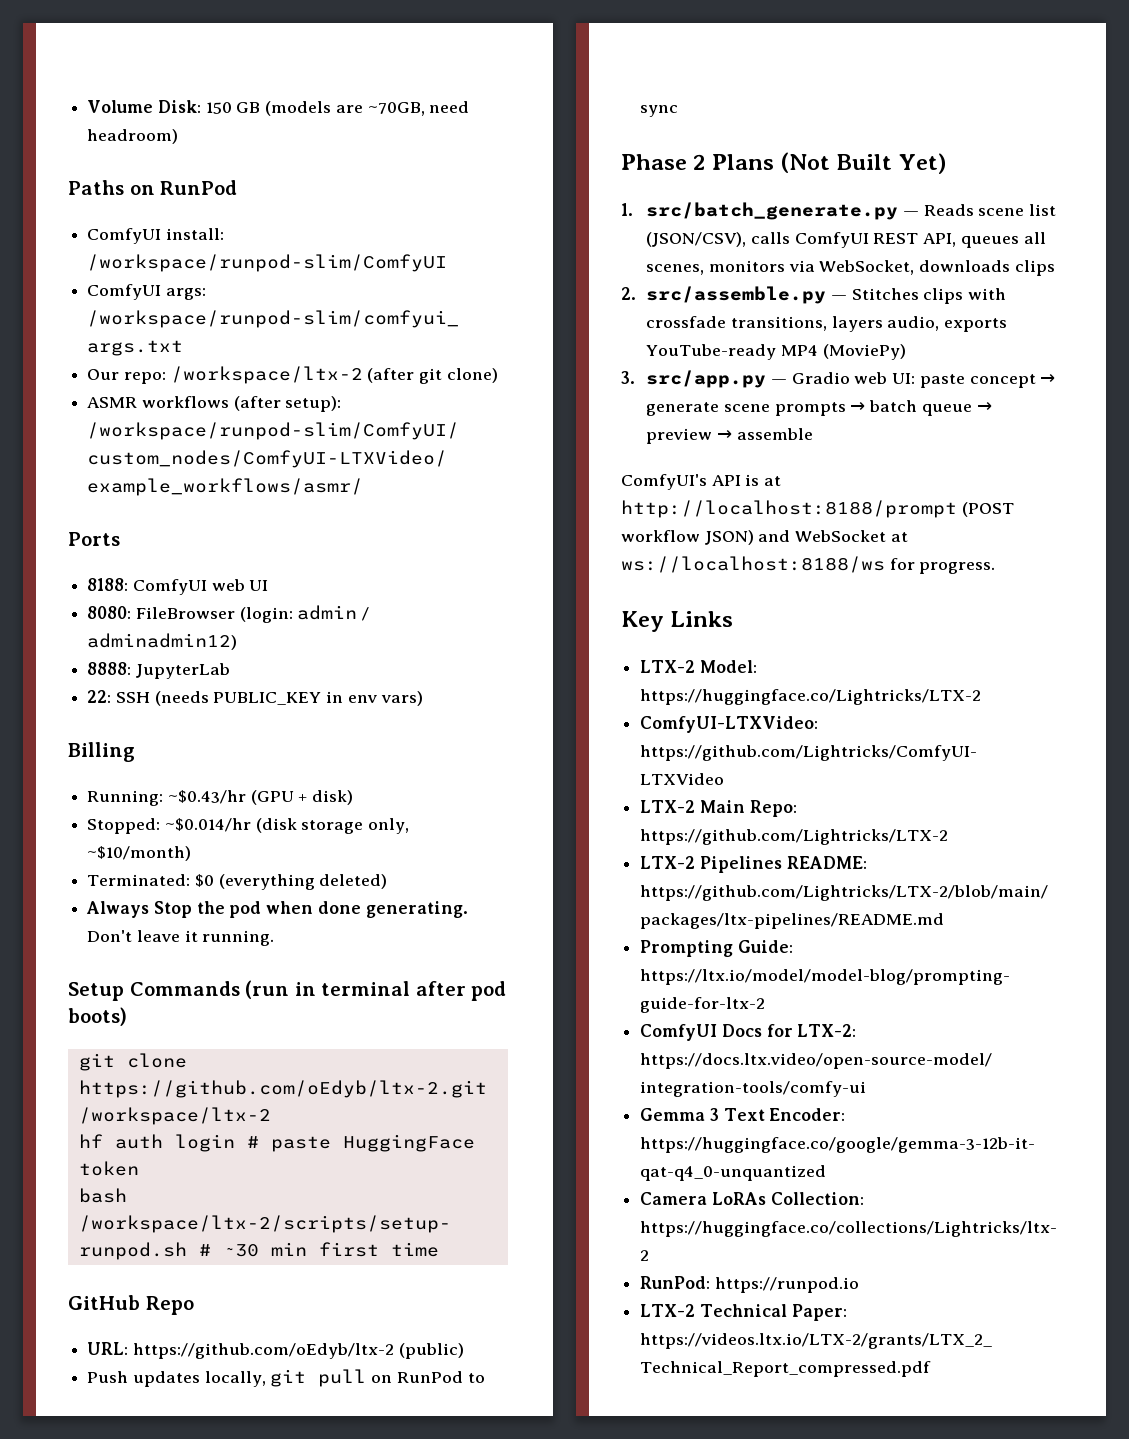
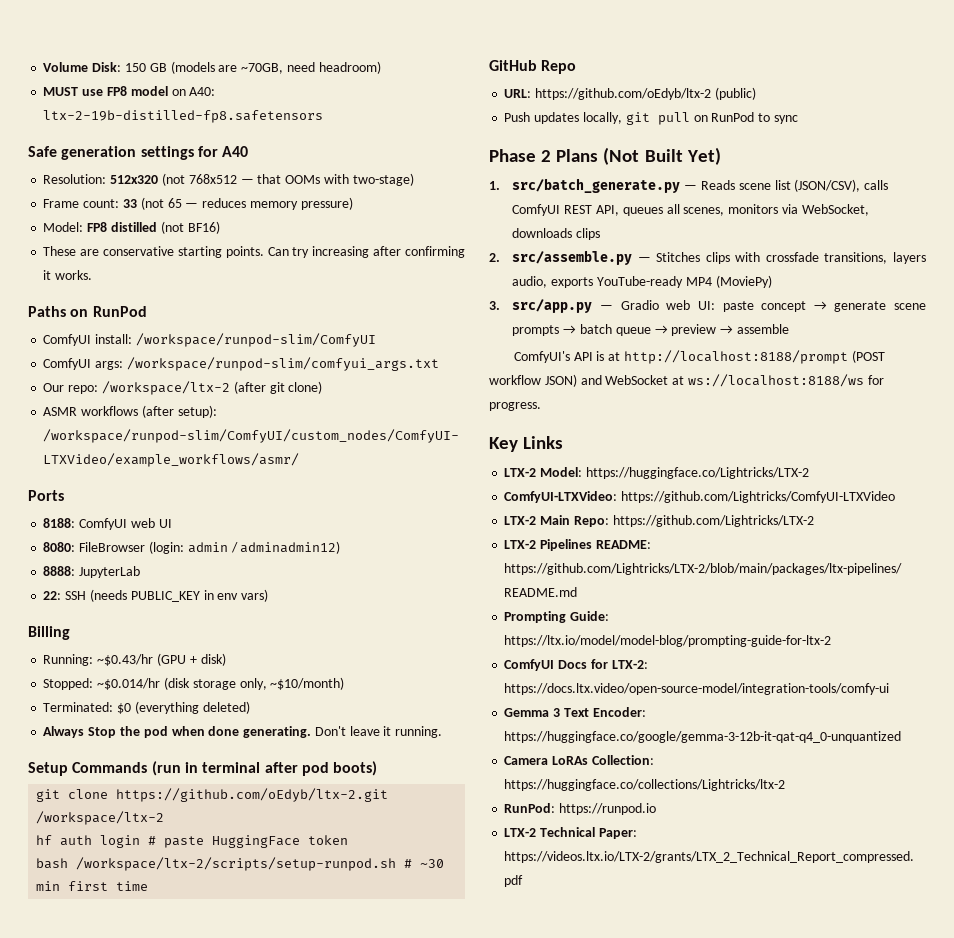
(179, 136) none -> [43,86,216,96] [43,110,324,123] [28,146,249,160] [43,173,414,186] [43,197,353,210] [43,221,220,234] [43,246,465,258] [43,270,93,280] // MUST use FP8 model on A40: ltx-2-19b-distilled-fp8.safetensors // Safe generation settings for A40 // Resolution: 512x320 (not 768x512 — that OOMs with two-stage) // Frame count: 33 (not 65 — reduces memory pressure) // Model: FP8 distilled (not BF16) // These are conservative starting points. Can try increasing after confirming it works.

